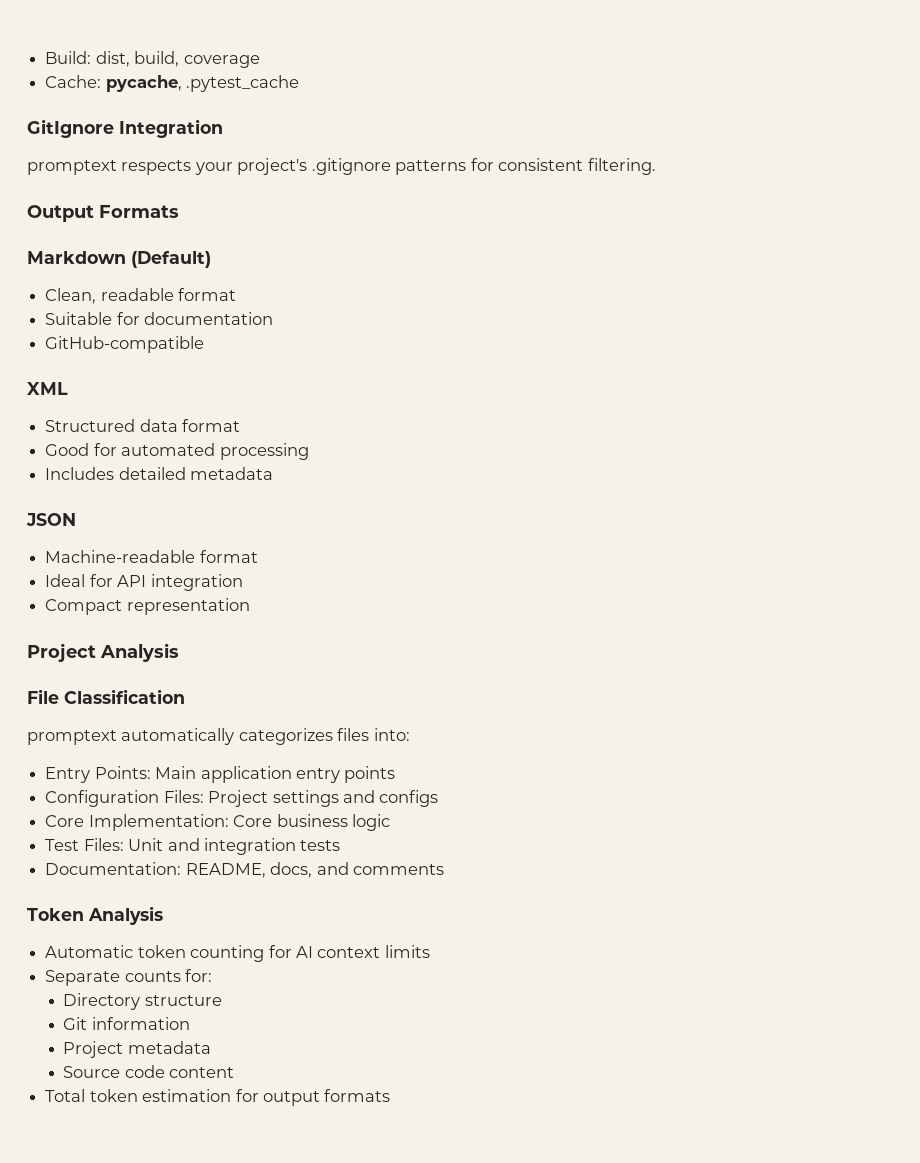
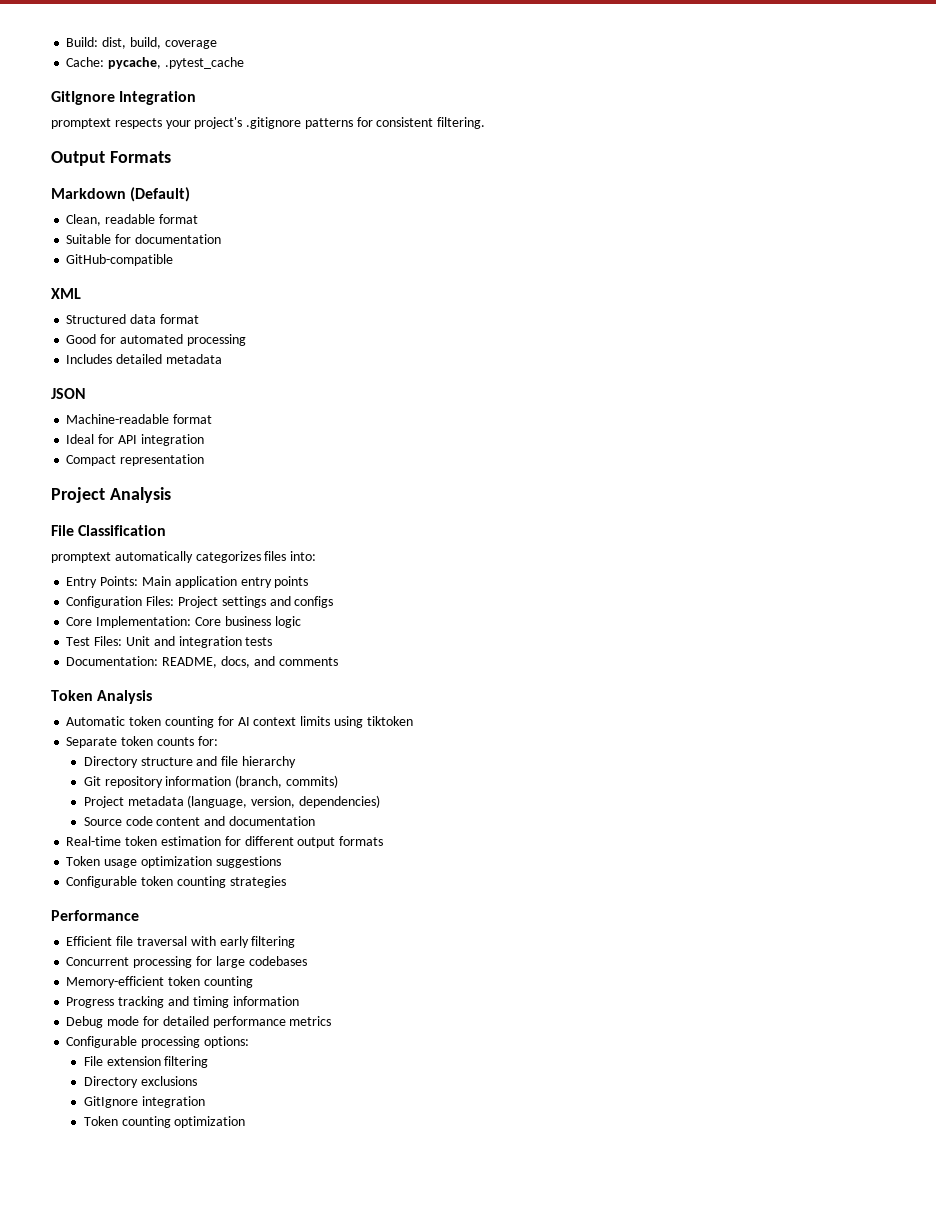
(430, 951) none -> [333,716,413,728] using tiktoken
(121, 978) none -> [121,736,154,746] token
(222, 1000) none -> [196,756,296,768] and file hierarchy
[91,1017,190,1030] information -> [104,775,338,788] repository information (branch, commits)
(211, 1047) none -> [187,795,380,808] (language, version, dependencies)
[45,1089,86,1102] // Total -> [204,816,315,826] [66,836,122,846] and documentation // Real-time
(259, 1095) none -> [244,836,294,846] different
(391, 1095) none -> [66,856,281,868] [66,876,286,888] [51,910,139,921] [66,936,296,948] [66,956,307,968] [66,976,253,988] [66,996,299,1008] [66,1016,332,1028] [66,1036,249,1048] [83,1056,209,1068] [83,1076,197,1088] [83,1096,205,1108] [83,1116,246,1128] // Token usage optimization suggestions // Configurable token counting strategies // Performance // Efficient file traversal with early filtering // Concurrent processing for large codebases // Memory-efficient token counting // Progress tracking and timing information // Debug mode for detailed performance metrics // Configurable processing options: // File extension filtering // Directory exclusions // GitIgnore integration // Token counting optimization

